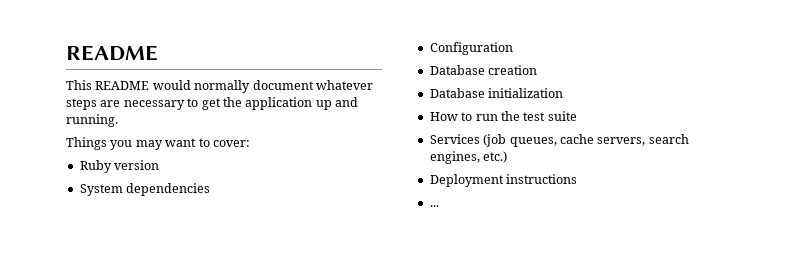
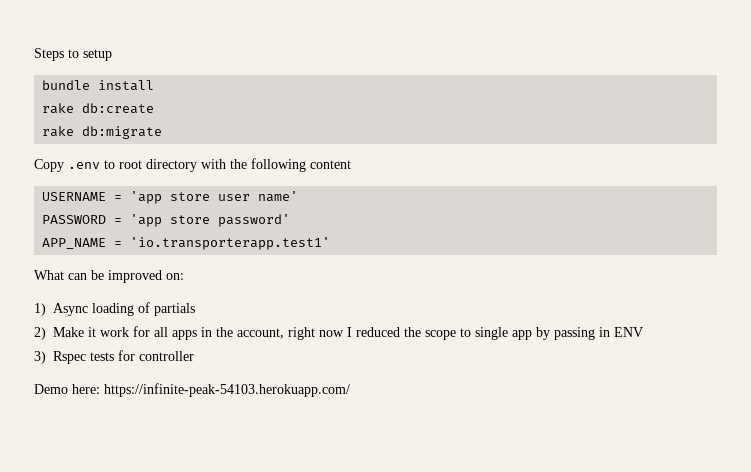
[66,45,158,61] [66,80,373,93] [66,97,358,110] [66,114,118,127] [66,137,250,150] [79,160,160,173] [79,183,211,196] [429,42,513,55] [429,65,538,75] [429,88,564,98] [429,111,577,121] [429,134,689,147] [429,151,508,164] [429,174,578,187] [429,205,439,207] README // This README would normally document whatever steps are necessary to get the application up and running. // Things you may want to cover: // Ruby version // System dependencies // Configuration // Database creation // Database initialization // How to run the test suite // Services (job queues, cache servers, search engines, etc.) // Deployment instructions // ... -> [34,48,112,61] [42,80,155,91] [42,103,155,114] [42,126,163,139] [34,158,351,172] [42,191,299,204] [42,214,291,227] [42,237,331,250] [34,270,184,283] [34,302,195,316] [34,326,643,340] [34,350,194,364] [34,383,350,397] Steps to setup // bundle install // rake db:create // rake db:migrate // Copy .env to root directory with the following content // USERNAME = 'app store user name' // PASSWORD = 'app store password' // APP_NAME = 'io.transporterapp.test1' // What can be improved on: // 1) Async loading of partials // 2) Make it work for all apps in the account, right now I reduced the scope to single app by passing in ENV // 3) Rspec tests for controller // Demo here: https://infinite-peak-54103.herokuapp.com/

